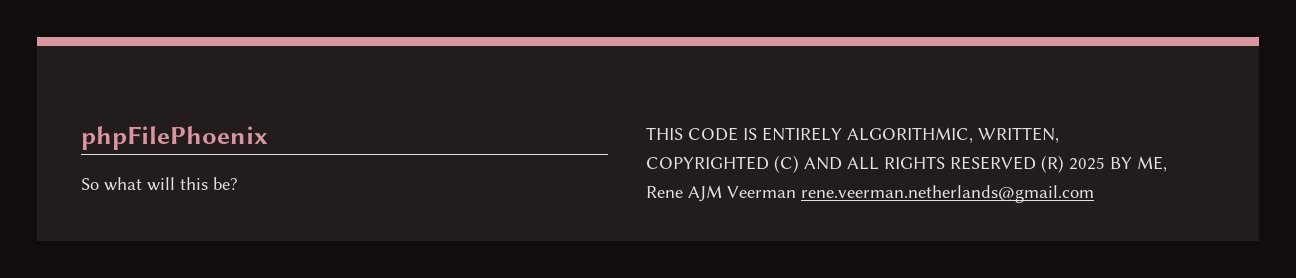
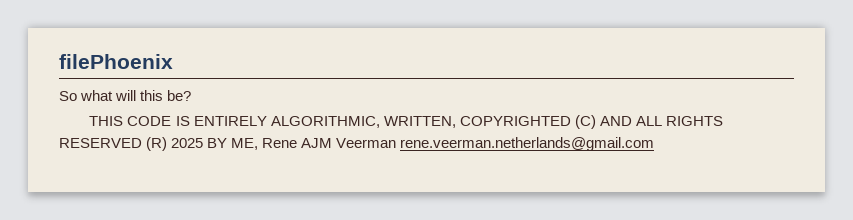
[81,126,268,150] phpFilePhoenix -> [59,54,173,69] filePhoenix

